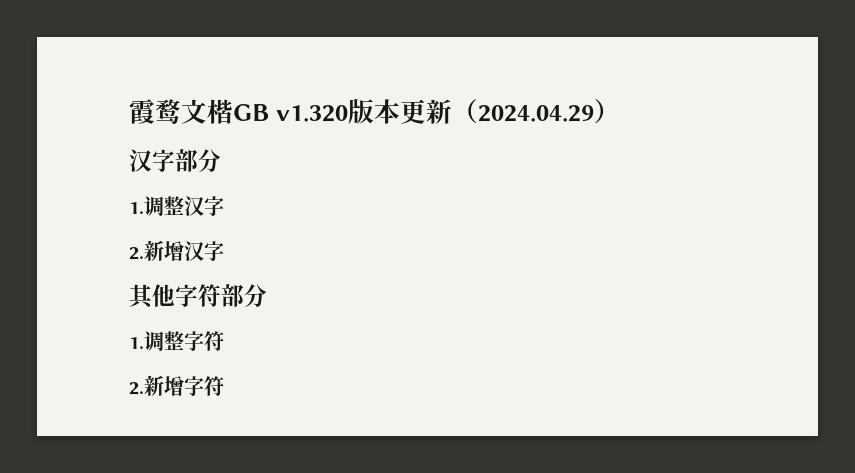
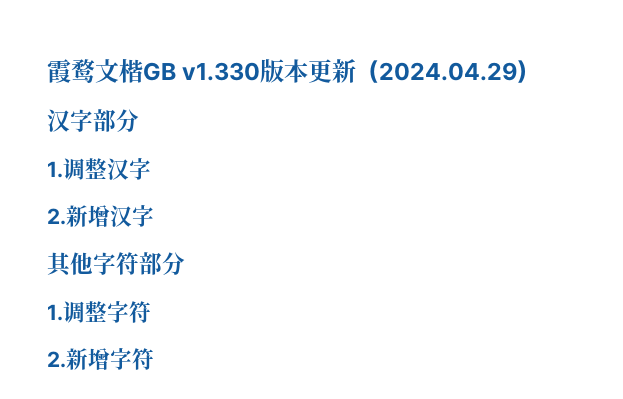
[275,105,348,122] v1.320 -> [182,62,261,81] v1.330

